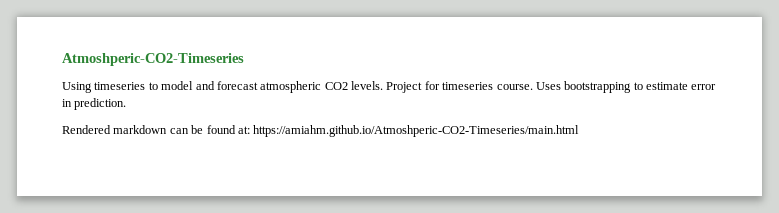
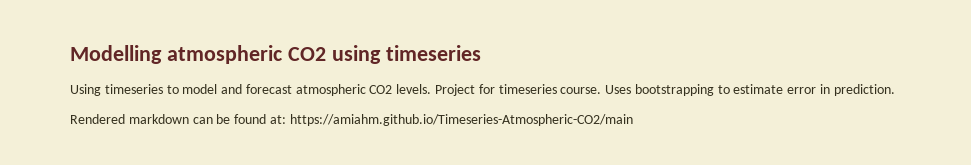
[62,53,244,66] Atmoshperic-CO2-Timeseries -> [70,45,481,64] Modelling atmospheric CO2 using timeseries
[253,125,580,137] https://amiahm.github.io/Atmoshperic-CO2-Timeseries/main.html -> [289,114,633,126] https://amiahm.github.io/Timeseries-Atmospheric-CO2/main

